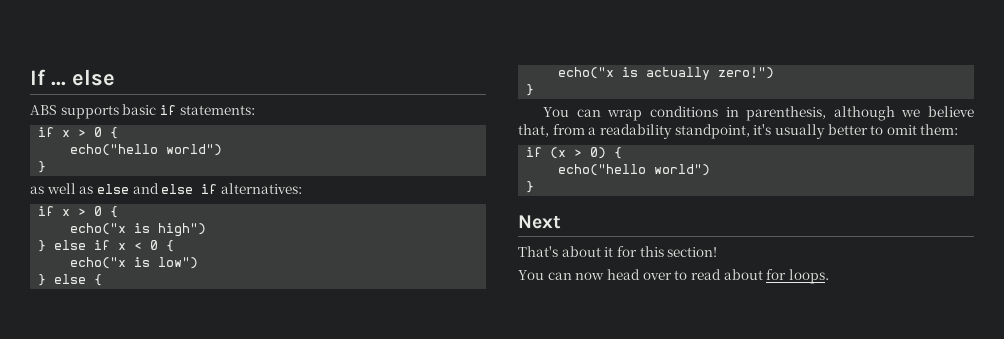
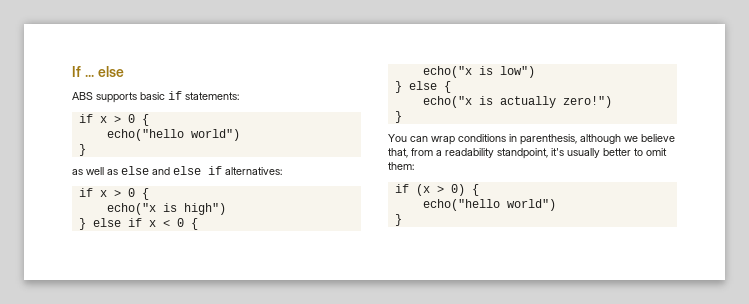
[518,215,561,229] [518,246,718,257] [518,269,829,284] // Next // That's about it for this section! // You can now head over to read about for loops. -> (402, 220) none

